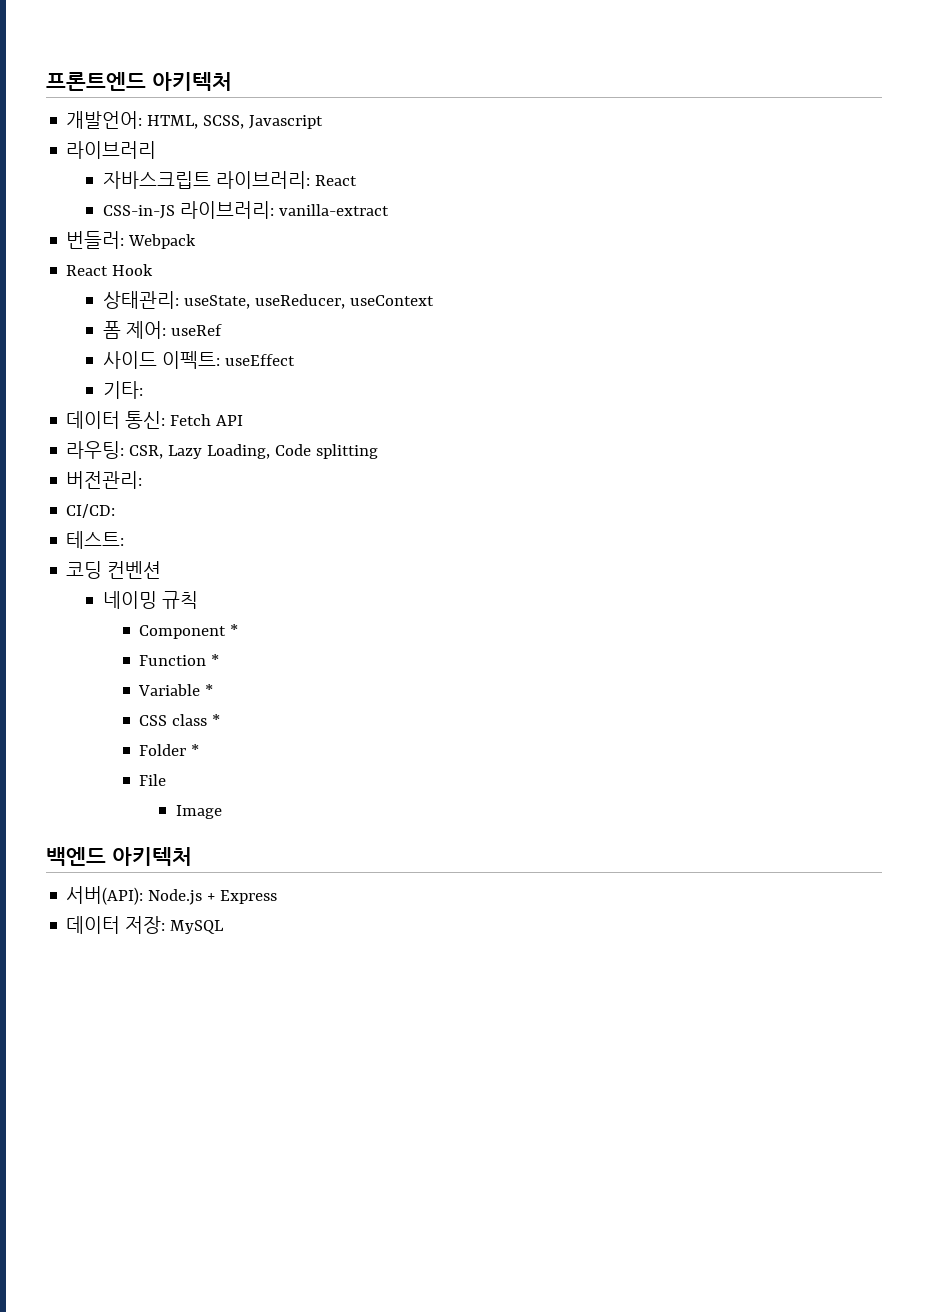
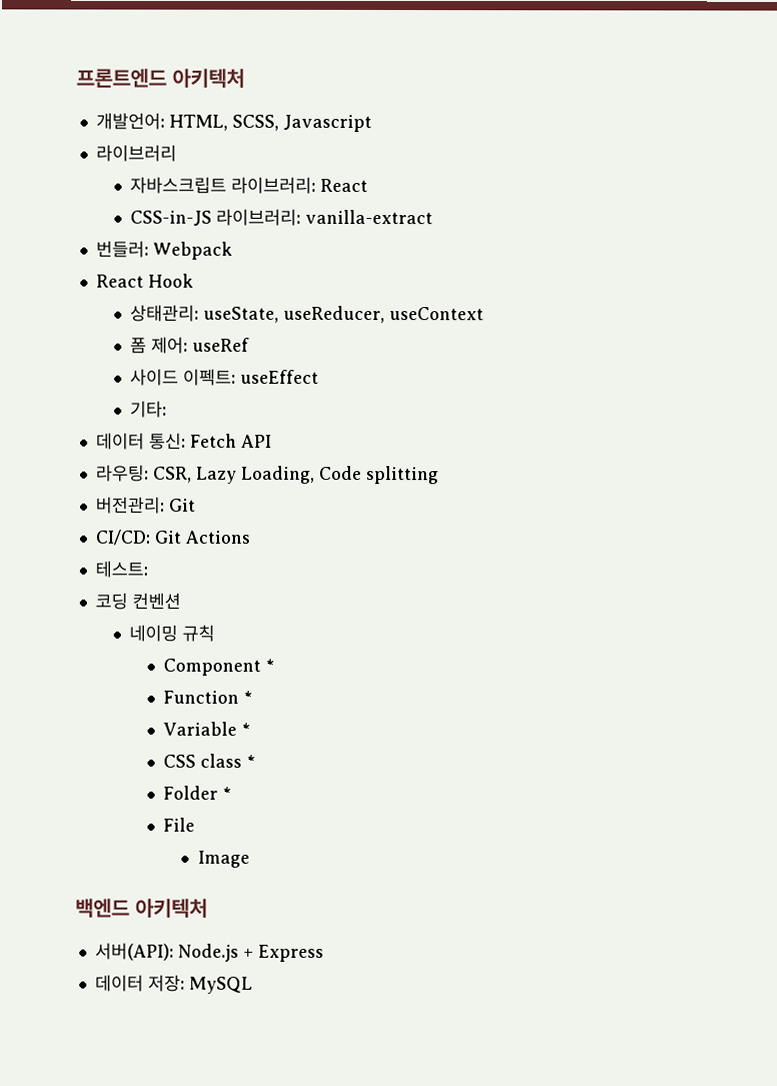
(143, 480) none -> [168,498,196,512] Git
(116, 511) none -> [153,530,251,544] Git Actions

